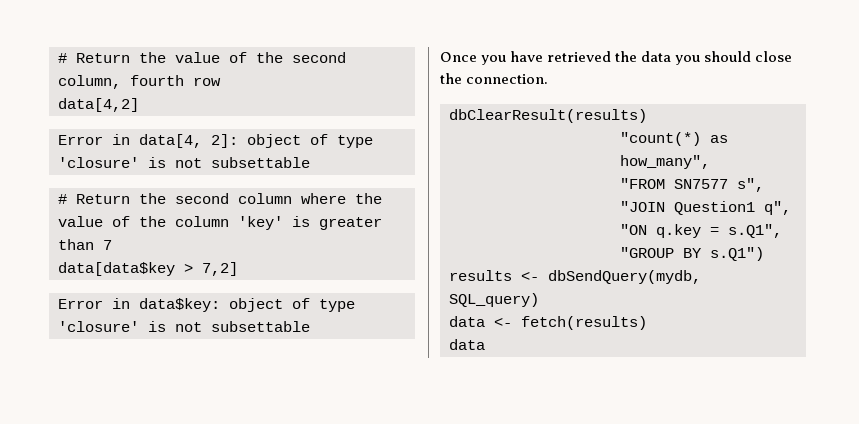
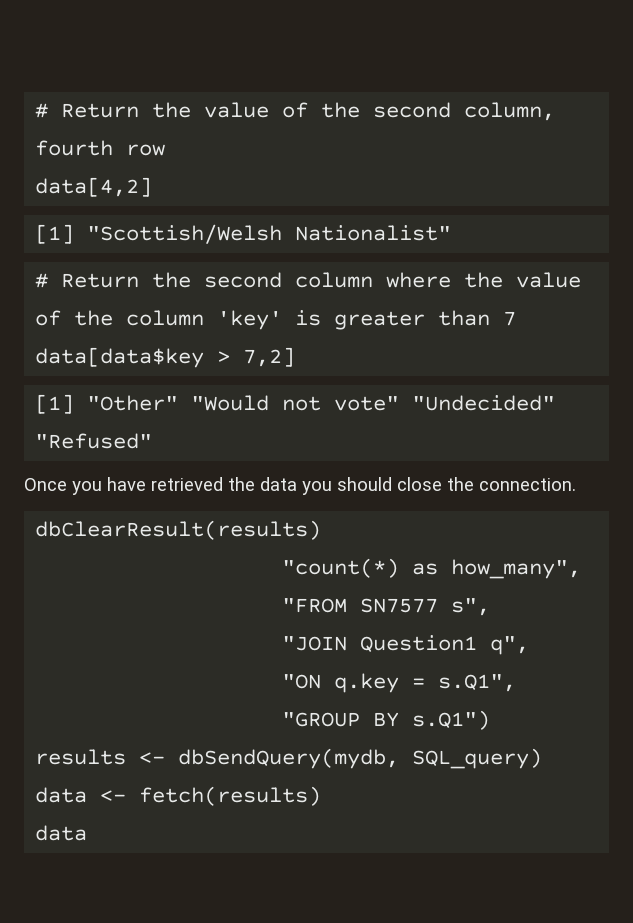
[58,134,373,148] [58,157,310,168] Error in data[4, 2]: object of type 'closure' is not subsettable -> [35,224,452,244] [1] "Scottish/Welsh Nationalist"
[58,298,355,312] [58,321,310,332] Error in data$key: object of type 'closure' is not subsettable -> [35,394,556,414] [35,433,153,449] [1] "Other" "Would not vote" "Undecided" "Refused"

